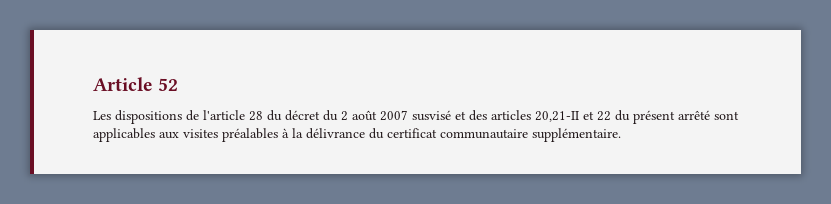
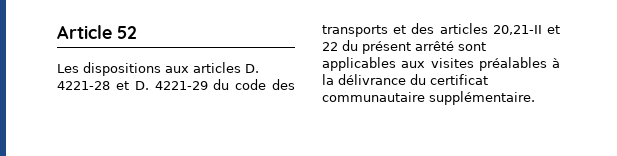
[186,110,451,121] de l'article 28 du décret du 2 août 2007 susvisé -> [165,62,259,73] [57,79,295,90] [322,25,388,37] aux articles D. 4221-28 et D. 4221-29 du code des transports

